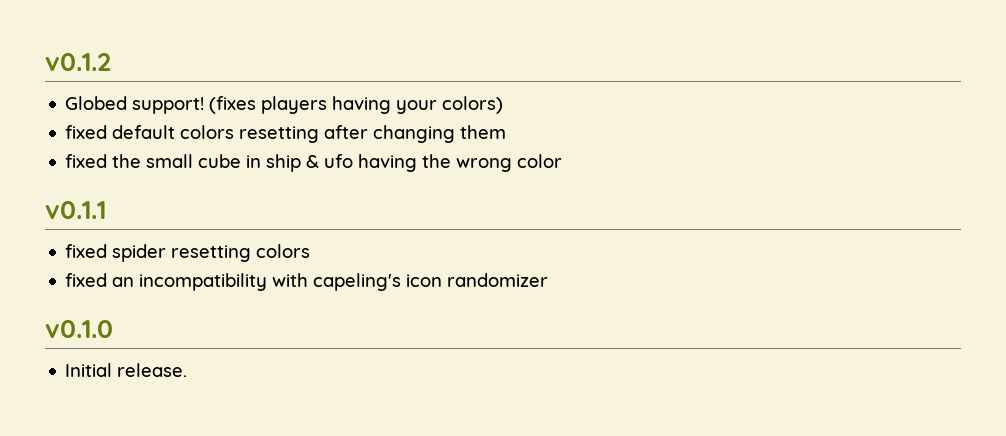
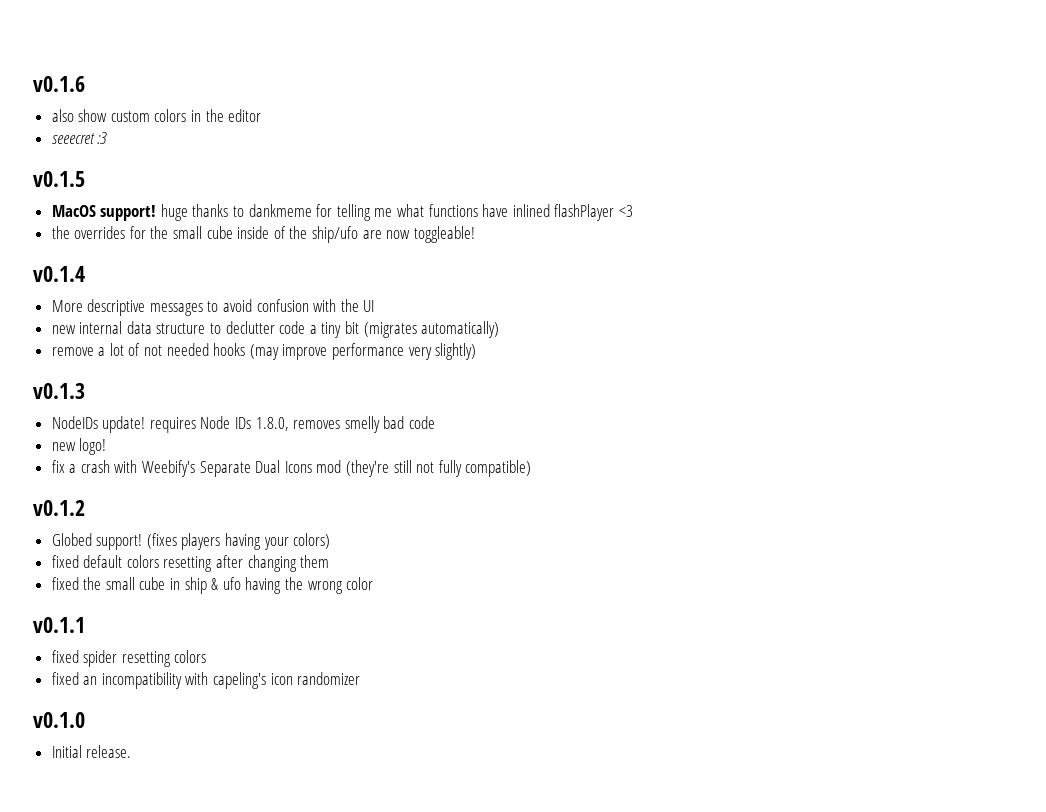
(45, 62) none -> [33,76,85,92] [51,109,262,122] [51,132,108,144] [33,171,85,187] [51,204,633,221] [51,226,475,243] [33,266,85,282] [51,299,375,316] [51,321,500,338] [51,343,477,360] [33,383,85,399] [51,416,436,433] [51,438,107,455] [51,460,532,477] v0.1.6 // also show custom colors in the editor // seeecret :3 // v0.1.5 // MacOS support! huge thanks to dankmeme for telling me what functions have inlined flashPlayer <3 // the overrides for the small cube inside of the ship/ufo are now toggleable! // v0.1.4 // More descriptive messages to avoid confusion with the UI // new internal data structure to declutter code a tiny bit (migrates automatically) // remove a lot of not needed hooks (may improve performance very slightly) // v0.1.3 // NodeIDs update! requires Node IDs 1.8.0, removes smelly bad code // new logo! // fix a crash with Weebify's Separate Dual Icons mod (they're still not fully compatible) //

